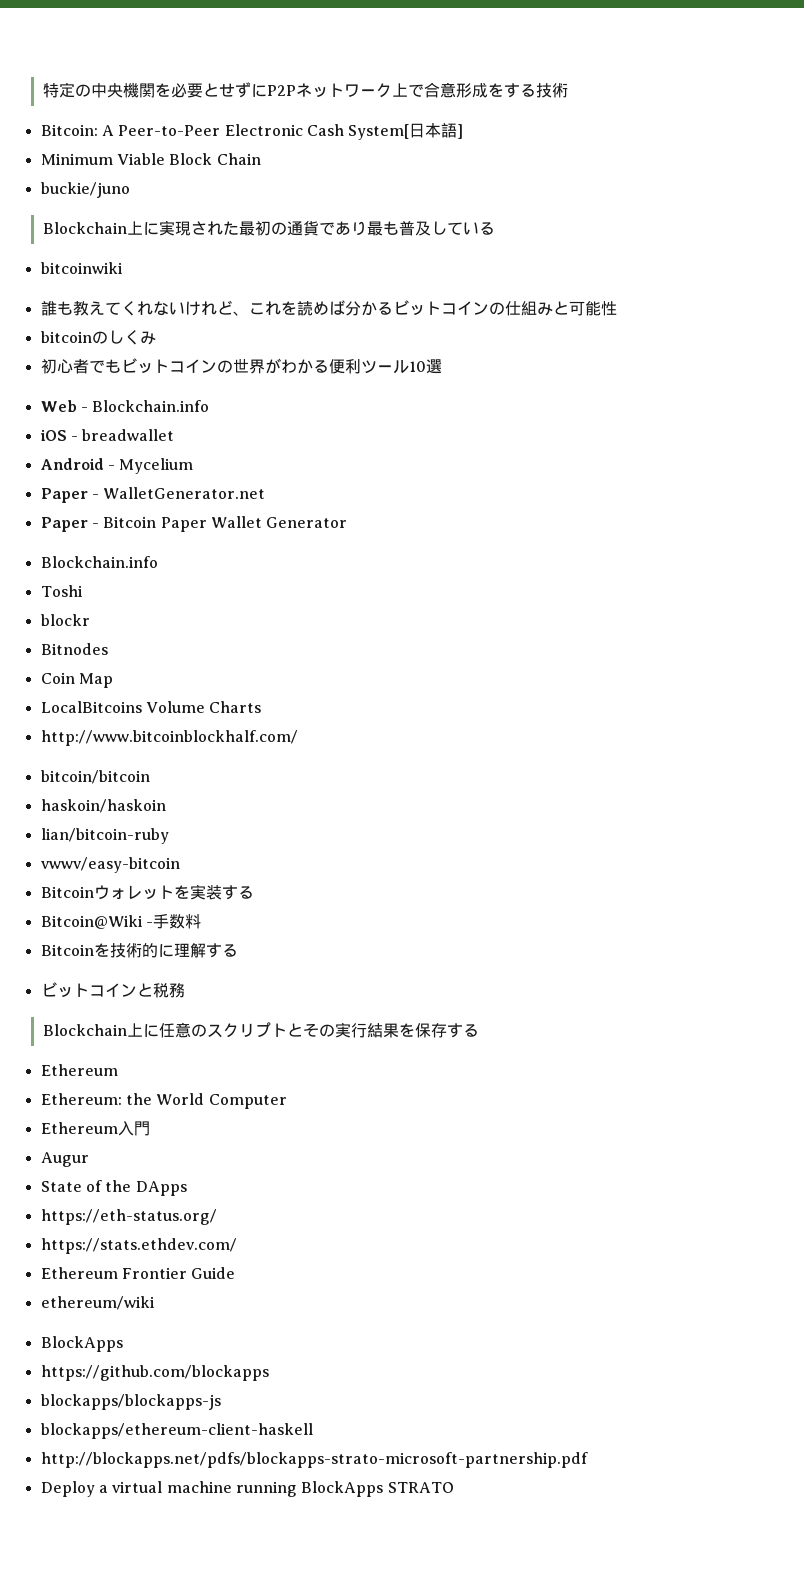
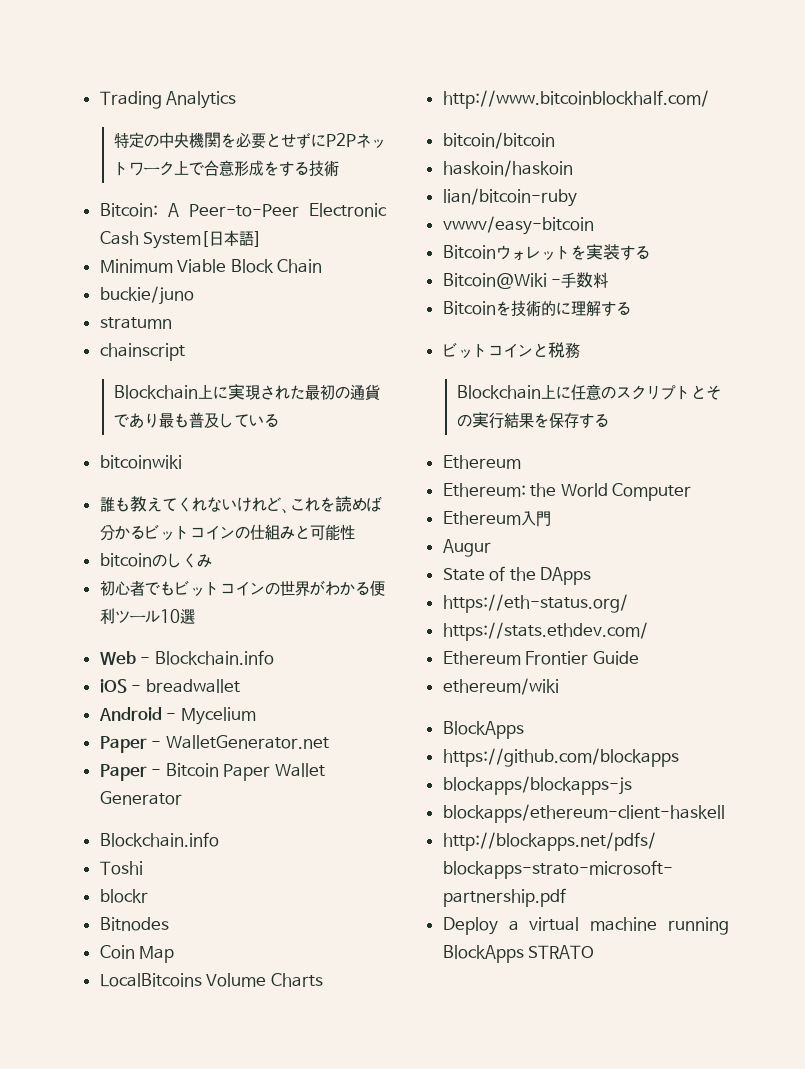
(42, 90) none -> [99,91,237,109] Trading Analytics //
(130, 190) none -> [99,317,172,329] [99,343,185,361] // stratumn // chainscript

